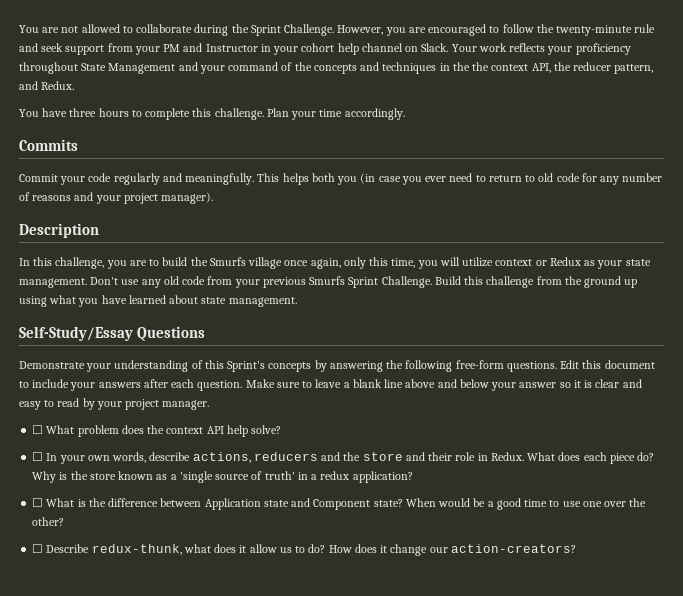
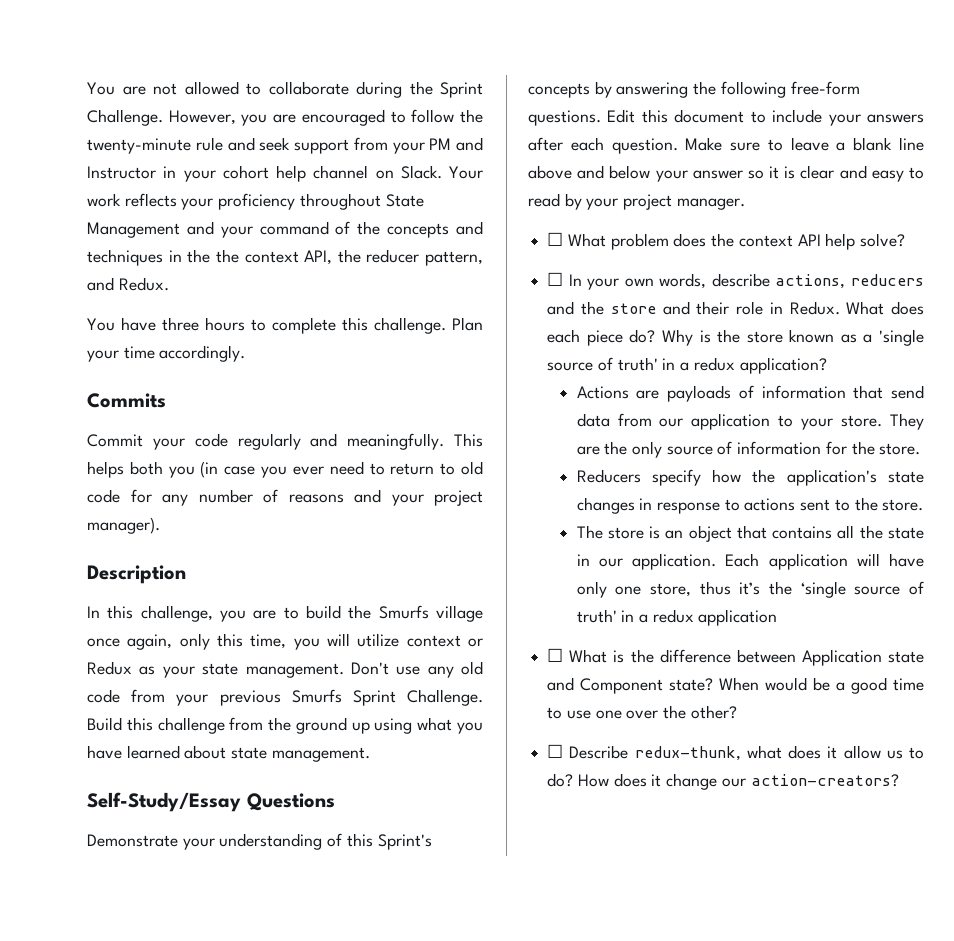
(413, 477) none -> [576,385,924,402] [576,413,924,430] [576,441,921,458] [576,469,924,486] [576,497,924,514] [576,525,925,542] [576,553,924,570] [576,581,924,598] [576,609,778,626] // Actions are payloads of information that send data from our application to your store. They are the only source of information for the store. // Reducers specify how the application's state changes in response to actions sent to the store. // The store is an object that contains all the state in our application. Each application will have only one store, thus it’s the ‘single source of truth' in a redux application

